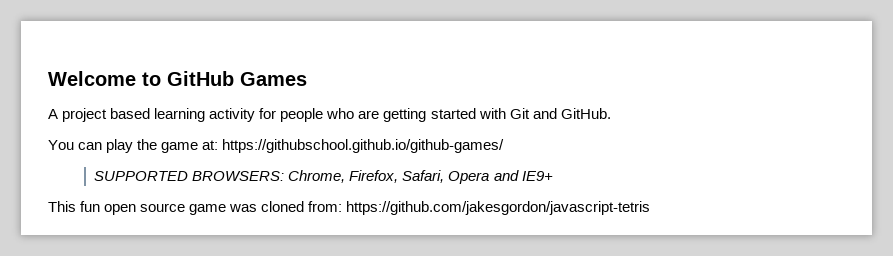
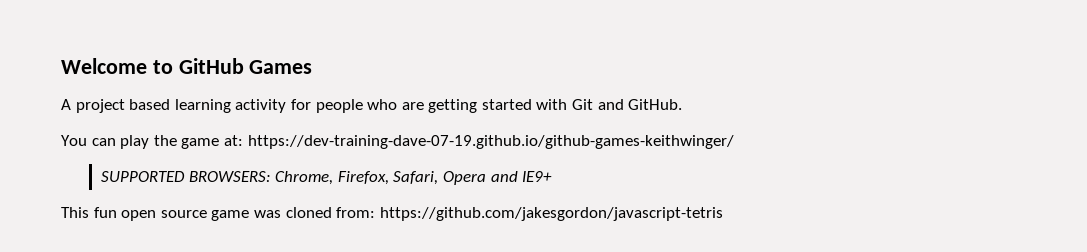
[222,139,505,153] https://githubschool.github.io/github-games/ -> [247,135,734,149] https://dev-training-dave-07-19.github.io/github-games-keithwinger/

